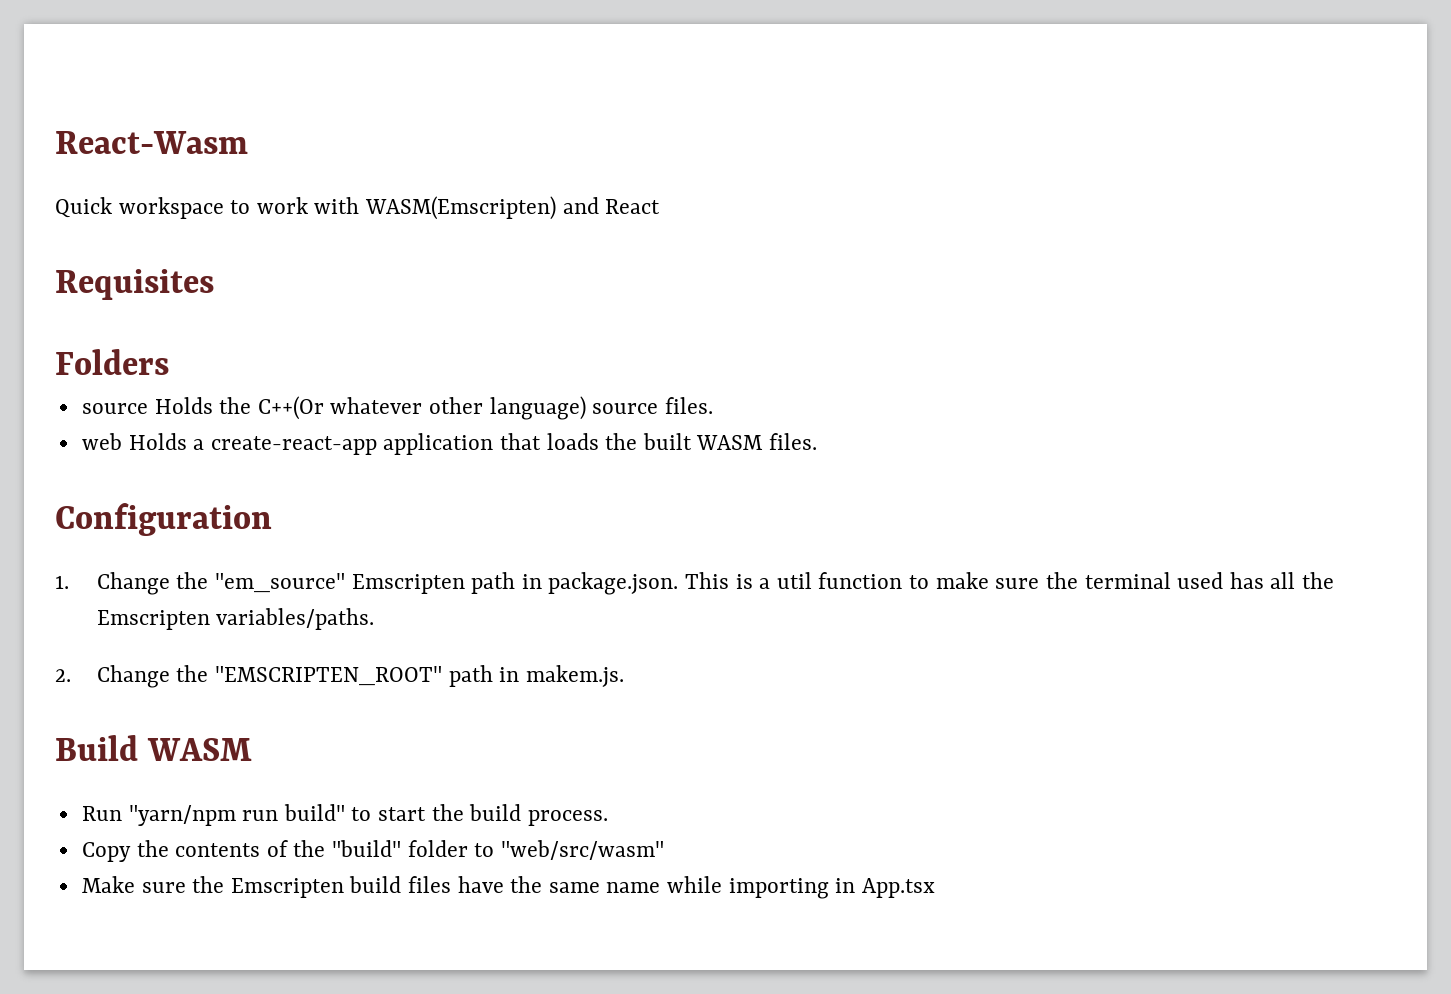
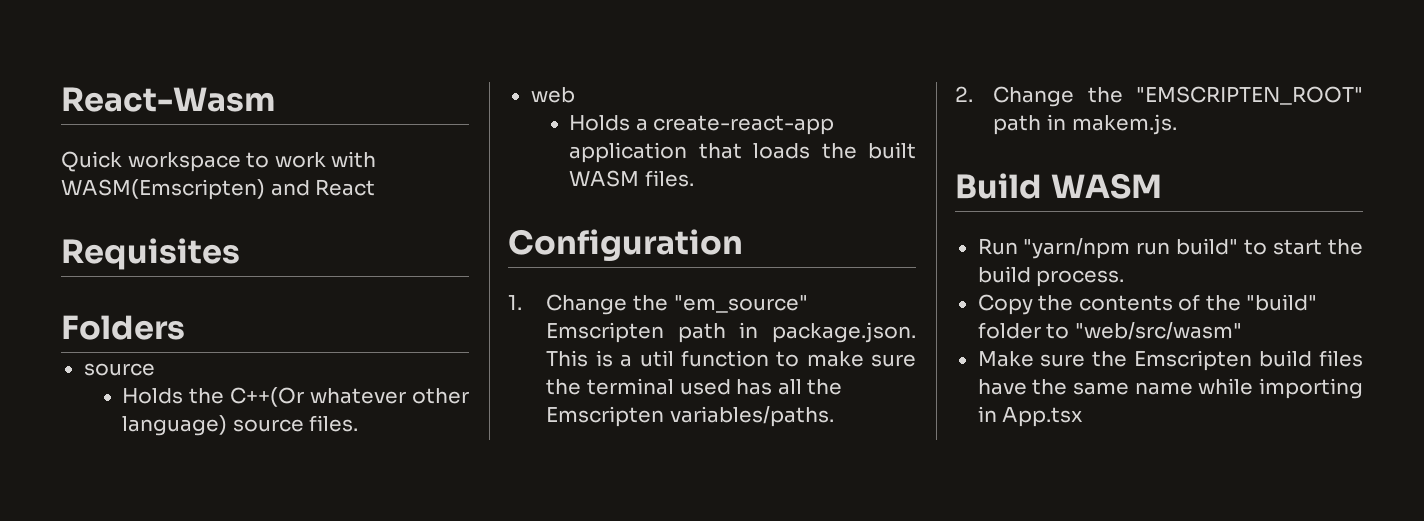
(148, 408) none -> (155, 369) //
(122, 441) none -> (575, 95) //

